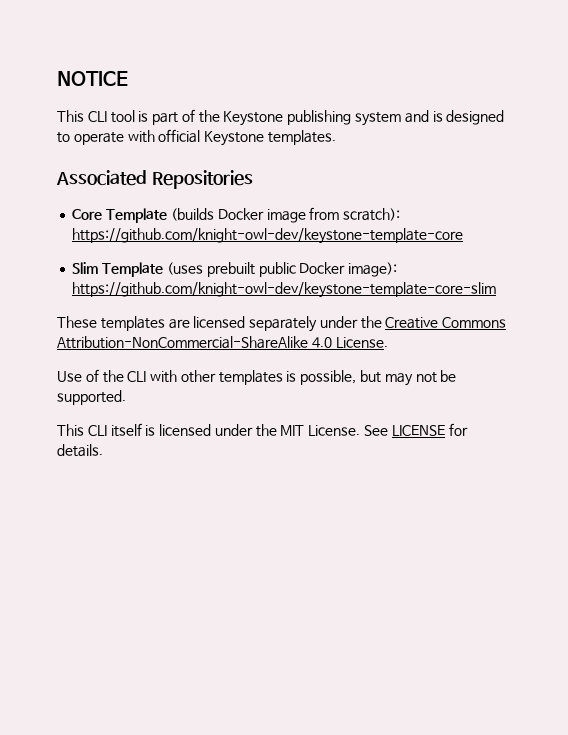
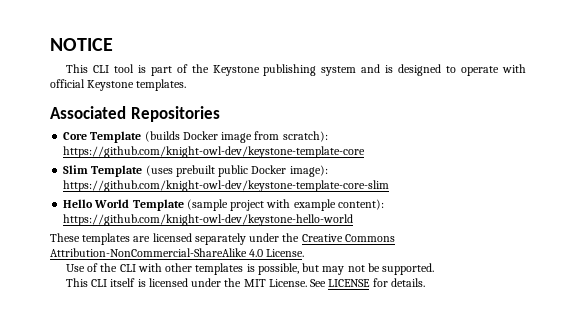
(497, 290) none -> [63,199,384,211] [63,214,354,226] // Hello World Template (sample project with example content): https://github.com/knight-owl-dev/keystone-hello-world

